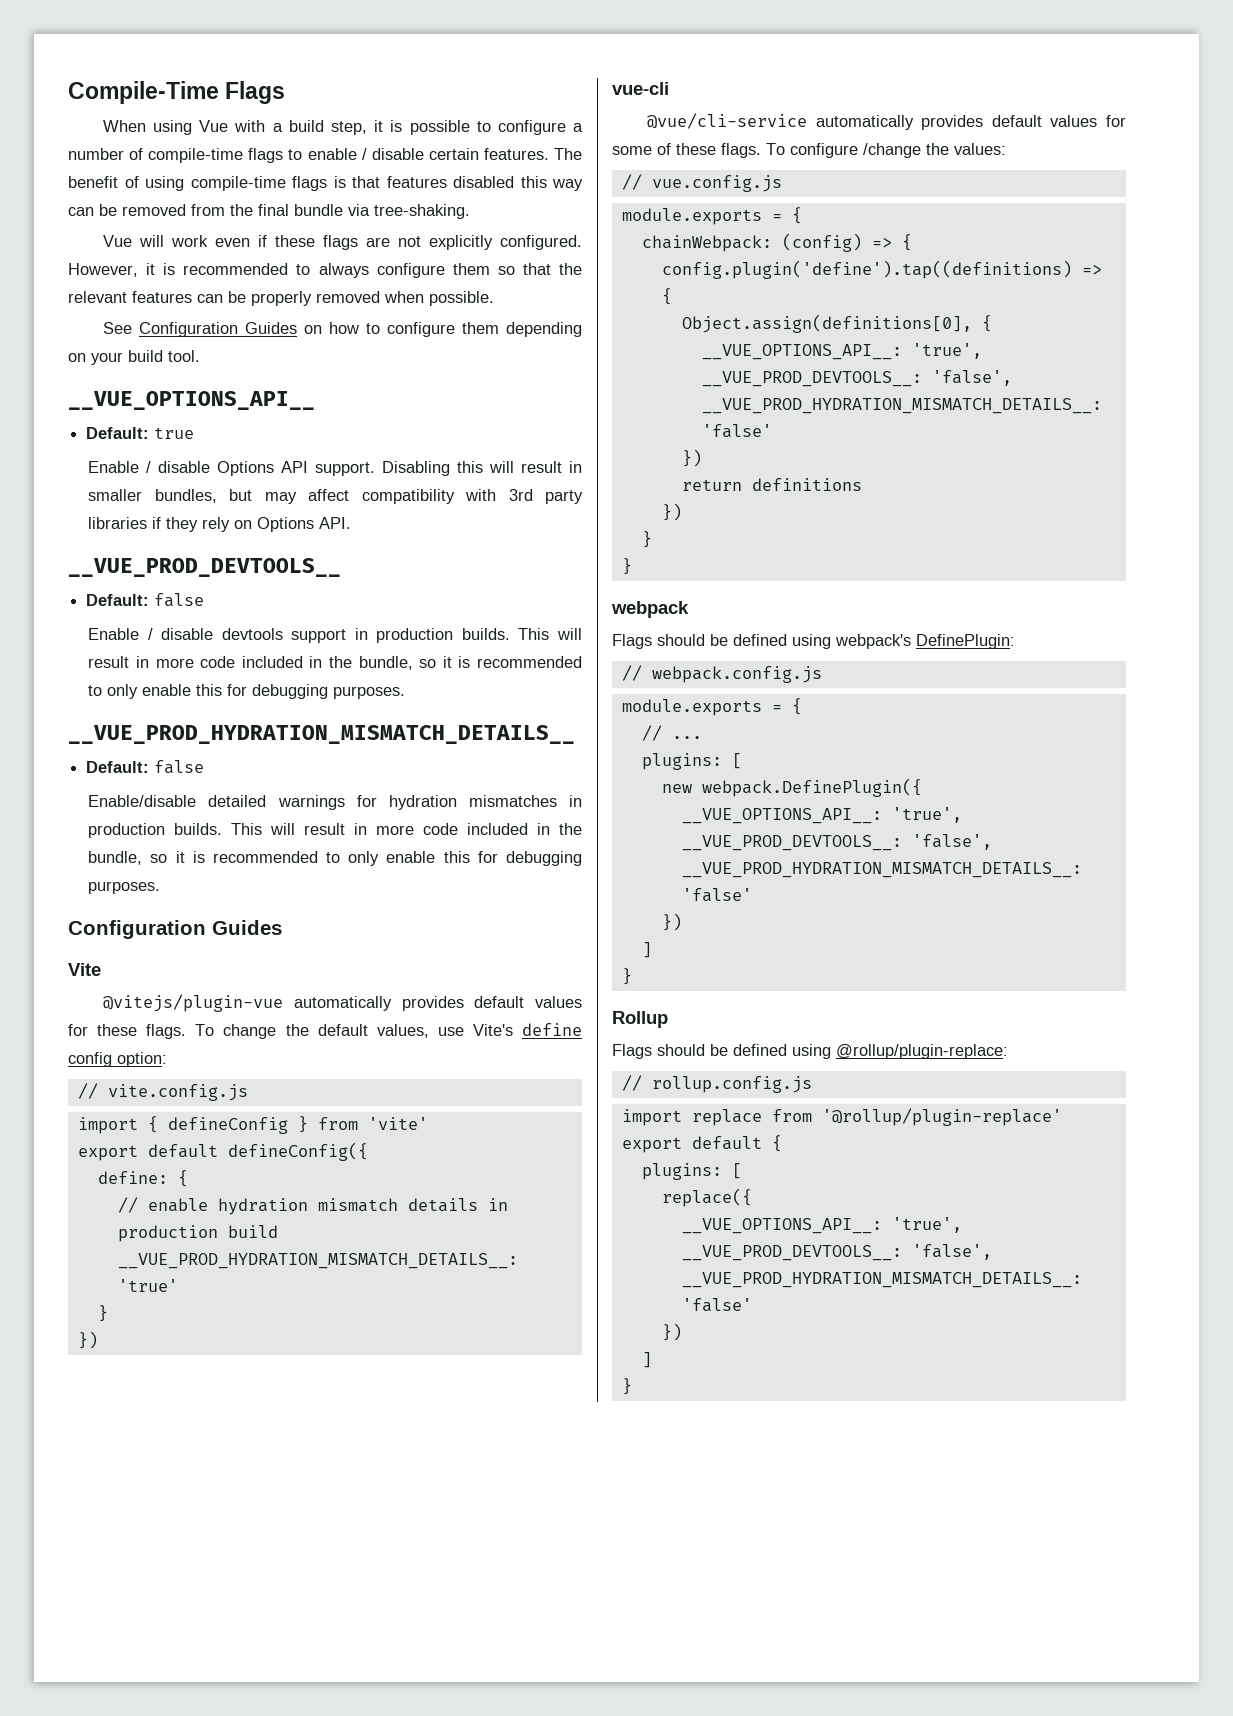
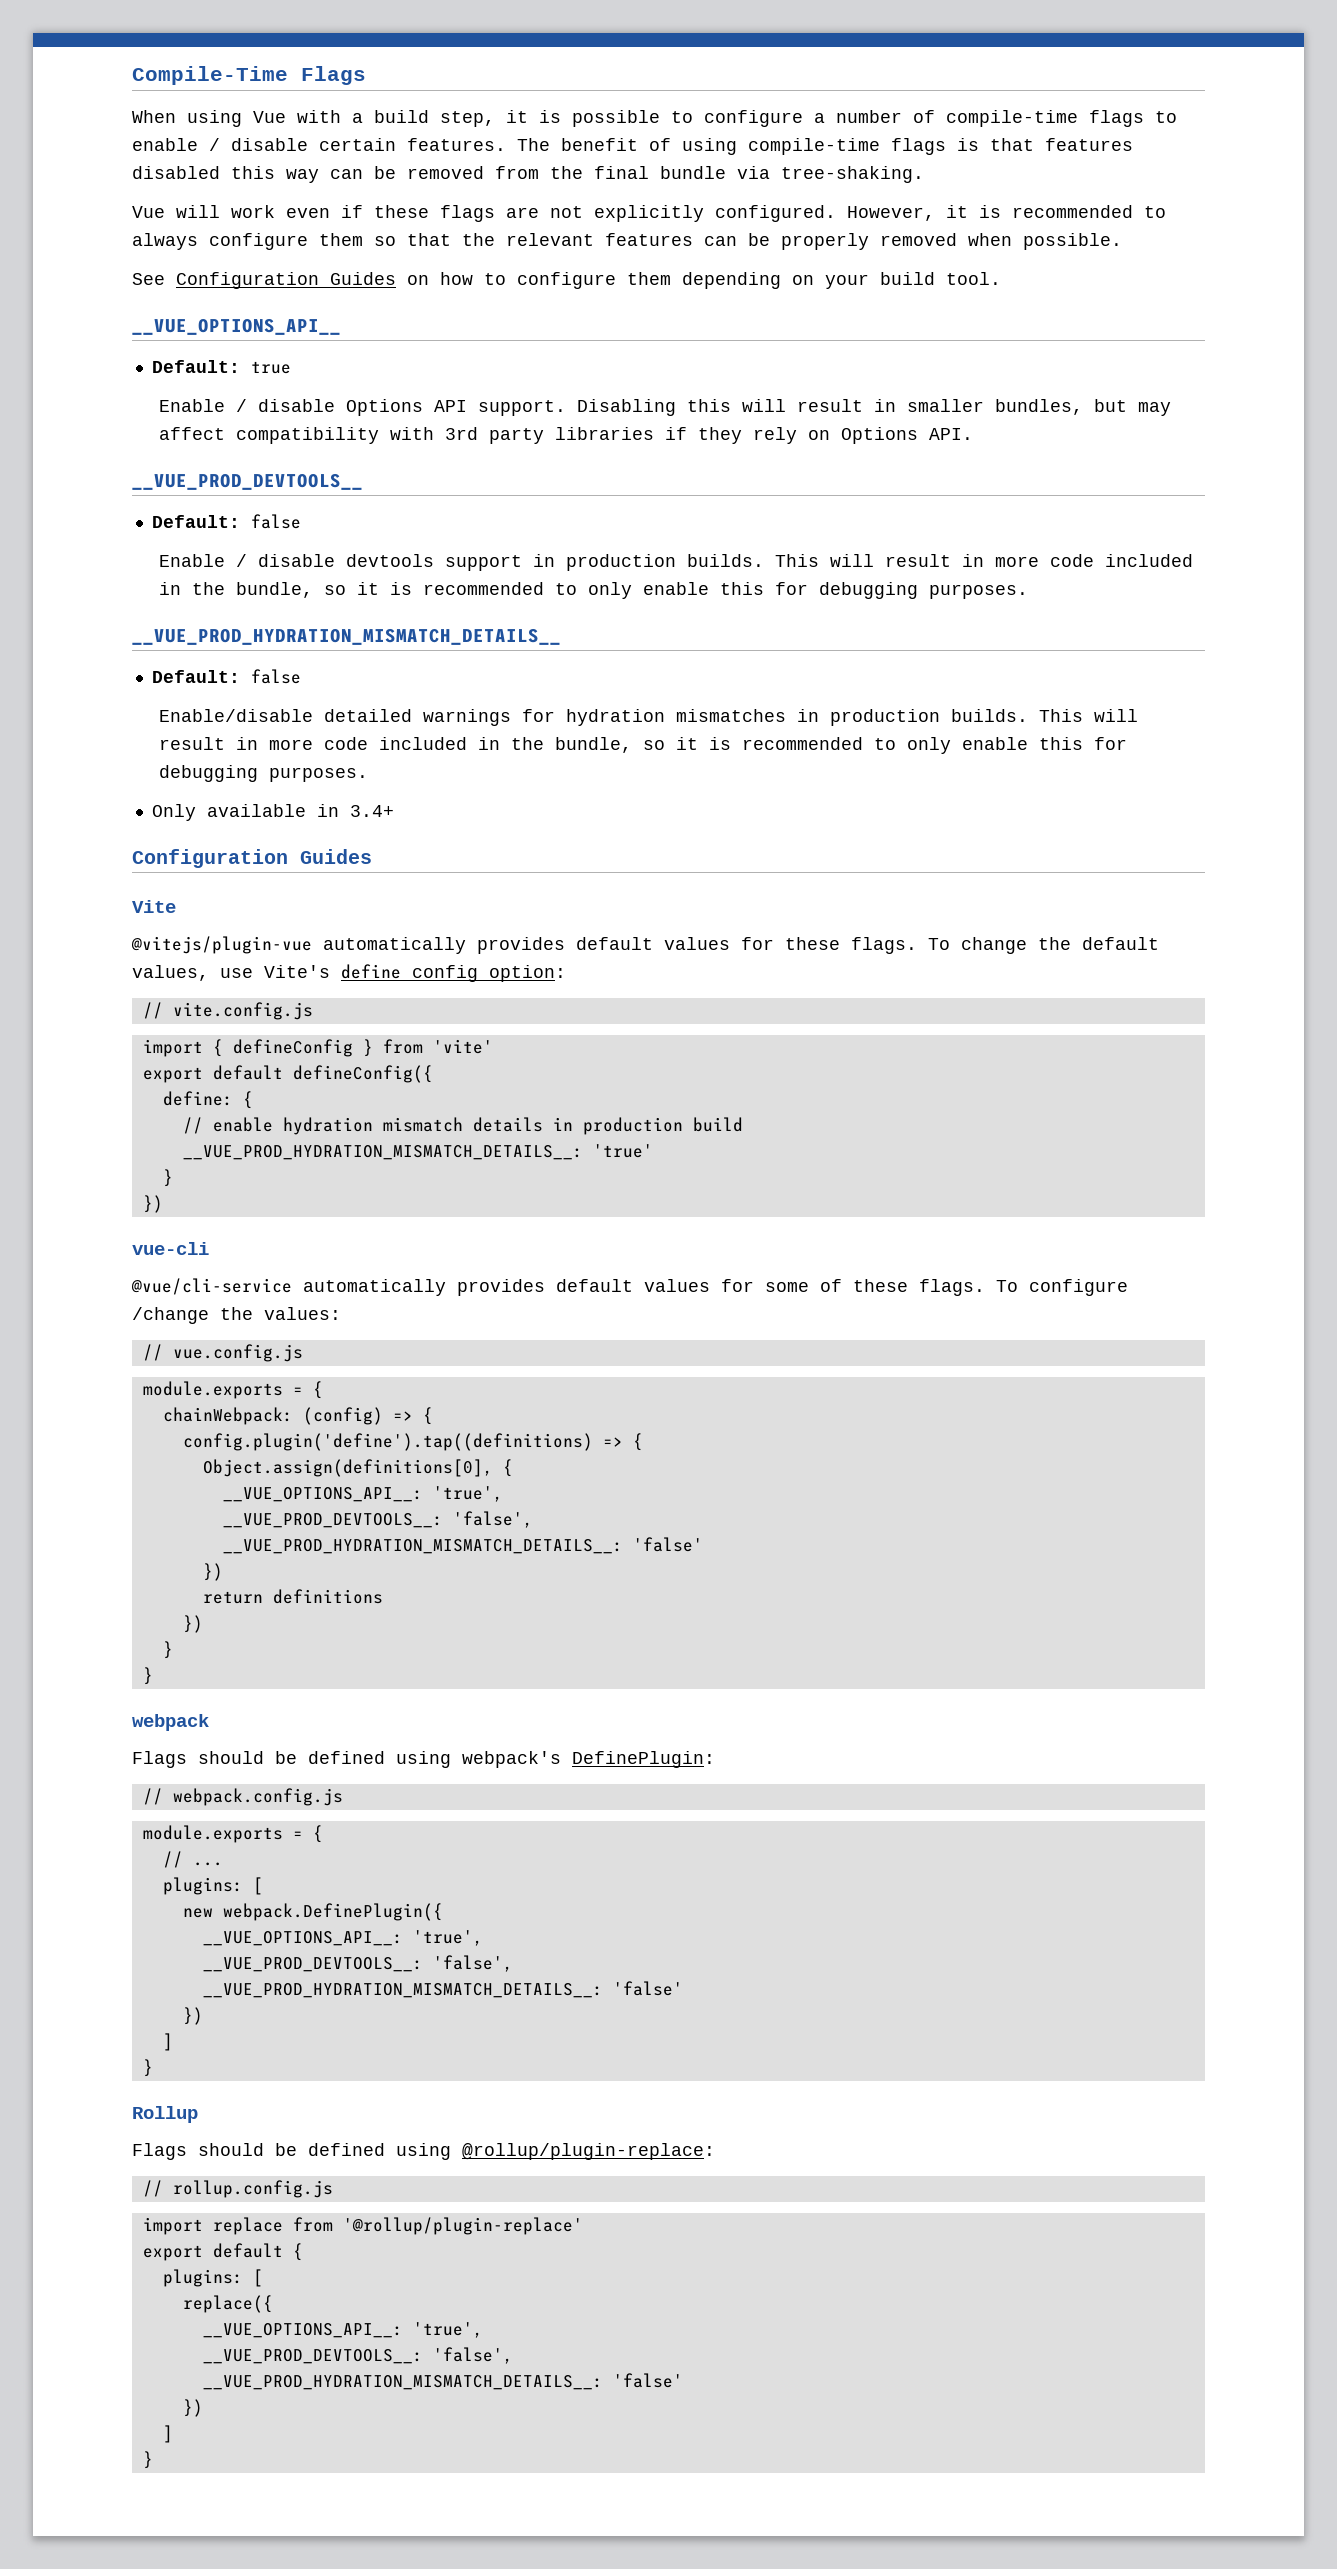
(161, 887) none -> [151,804,394,821] // Only available in 3.4+

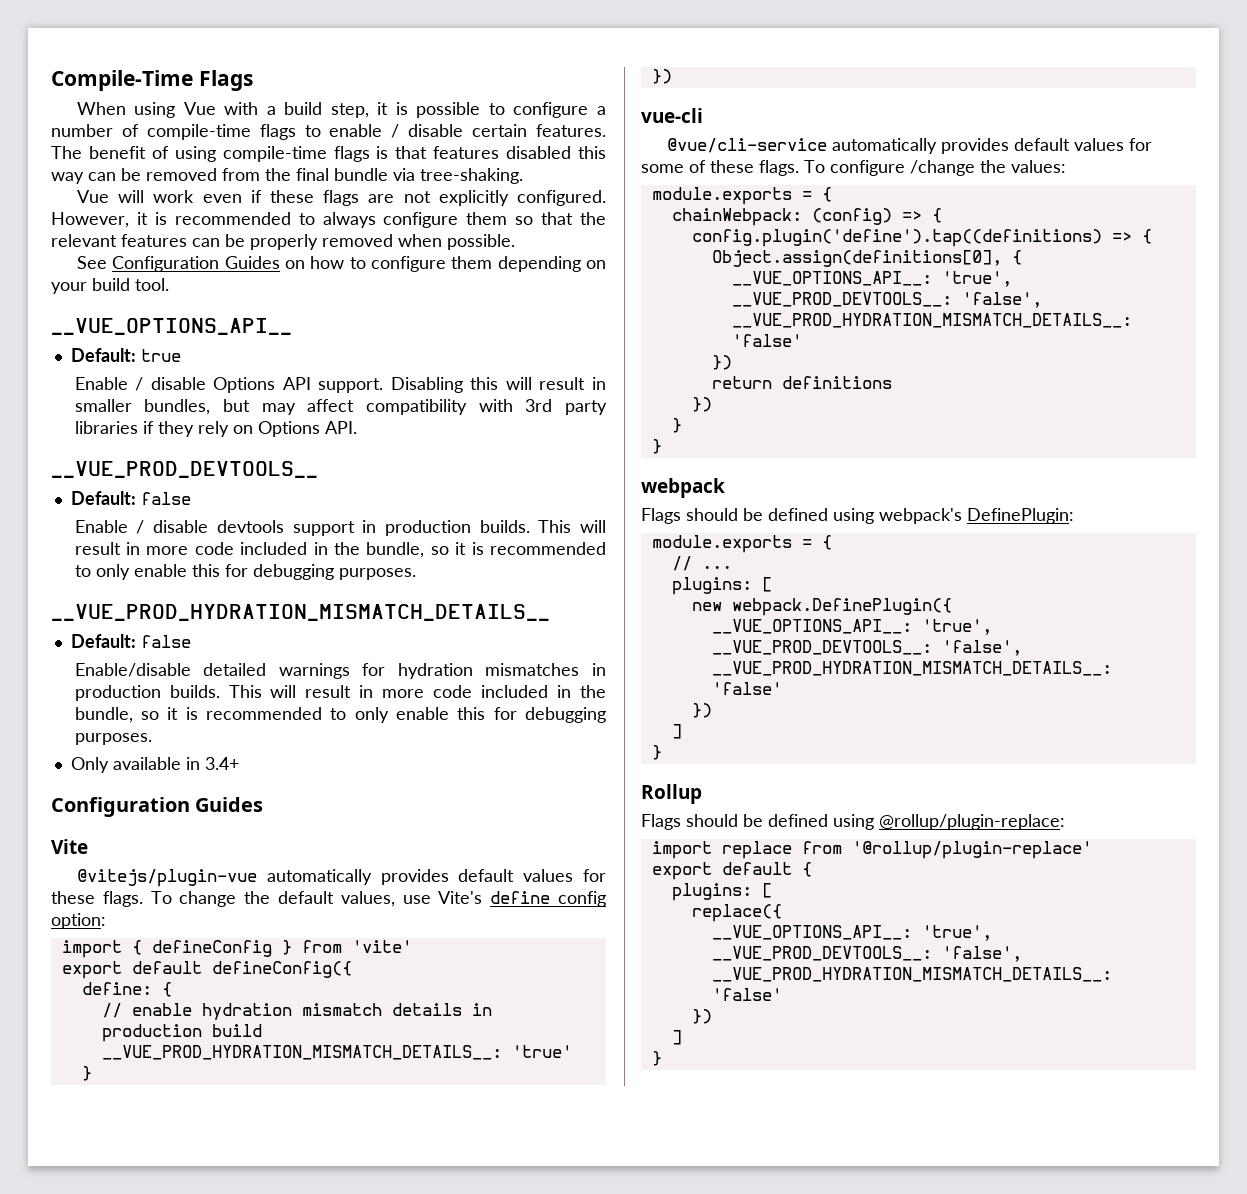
[142,1002,313,1020] // // vite.config.js -> (106, 921) none
[142,1344,303,1362] // // vue.config.js -> (1066, 166) none
[142,1788,343,1806] // // webpack.config.js -> (1074, 516) none
[142,2180,333,2198] // // rollup.config.js -> (1065, 822) none

